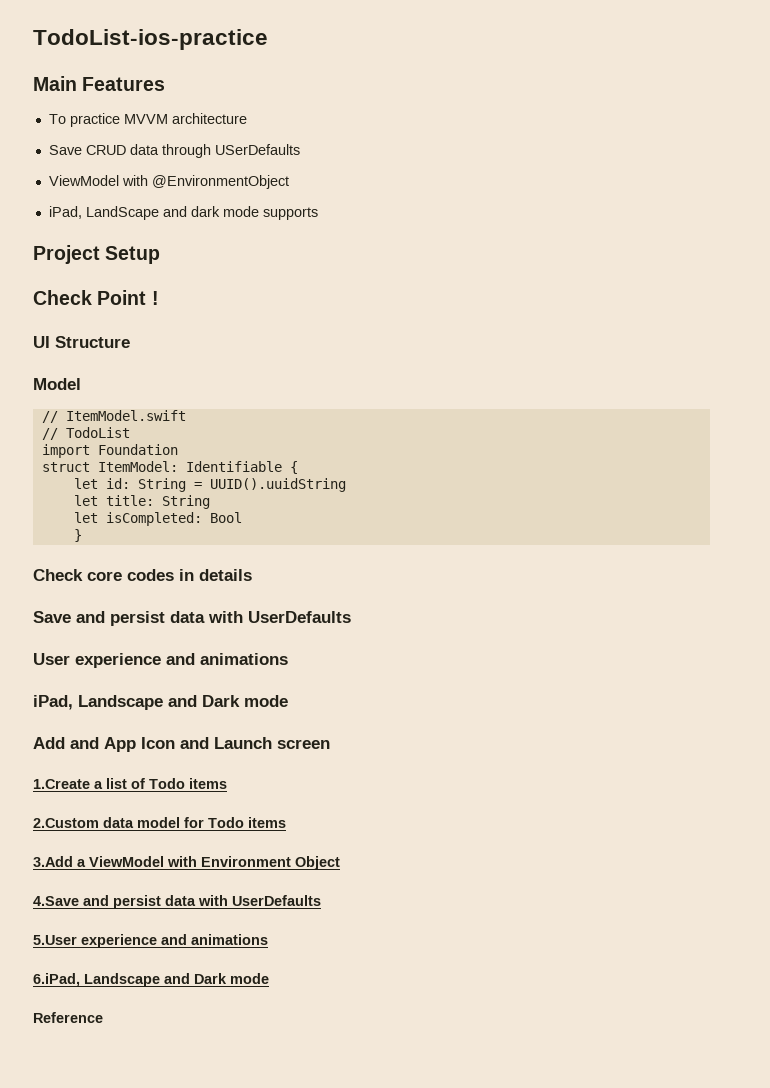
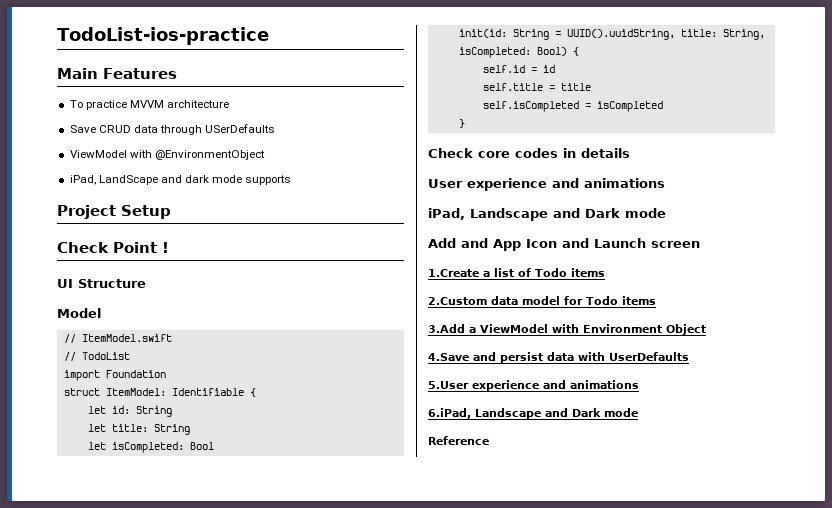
[193,478,346,492] = UUID().uuidString -> (172, 411) none
(242, 517) none -> [458,29,765,40] [458,47,579,58] [482,65,555,73] [482,83,591,91] [482,101,663,112] // init(id: String = UUID().uuidString, title: String, isCompleted: Bool) { // self.id = id // self.title = title // self.isCompleted = isCompleted
[33,611,351,626] // Save and persist data with UserDefaults -> (630, 153) none

